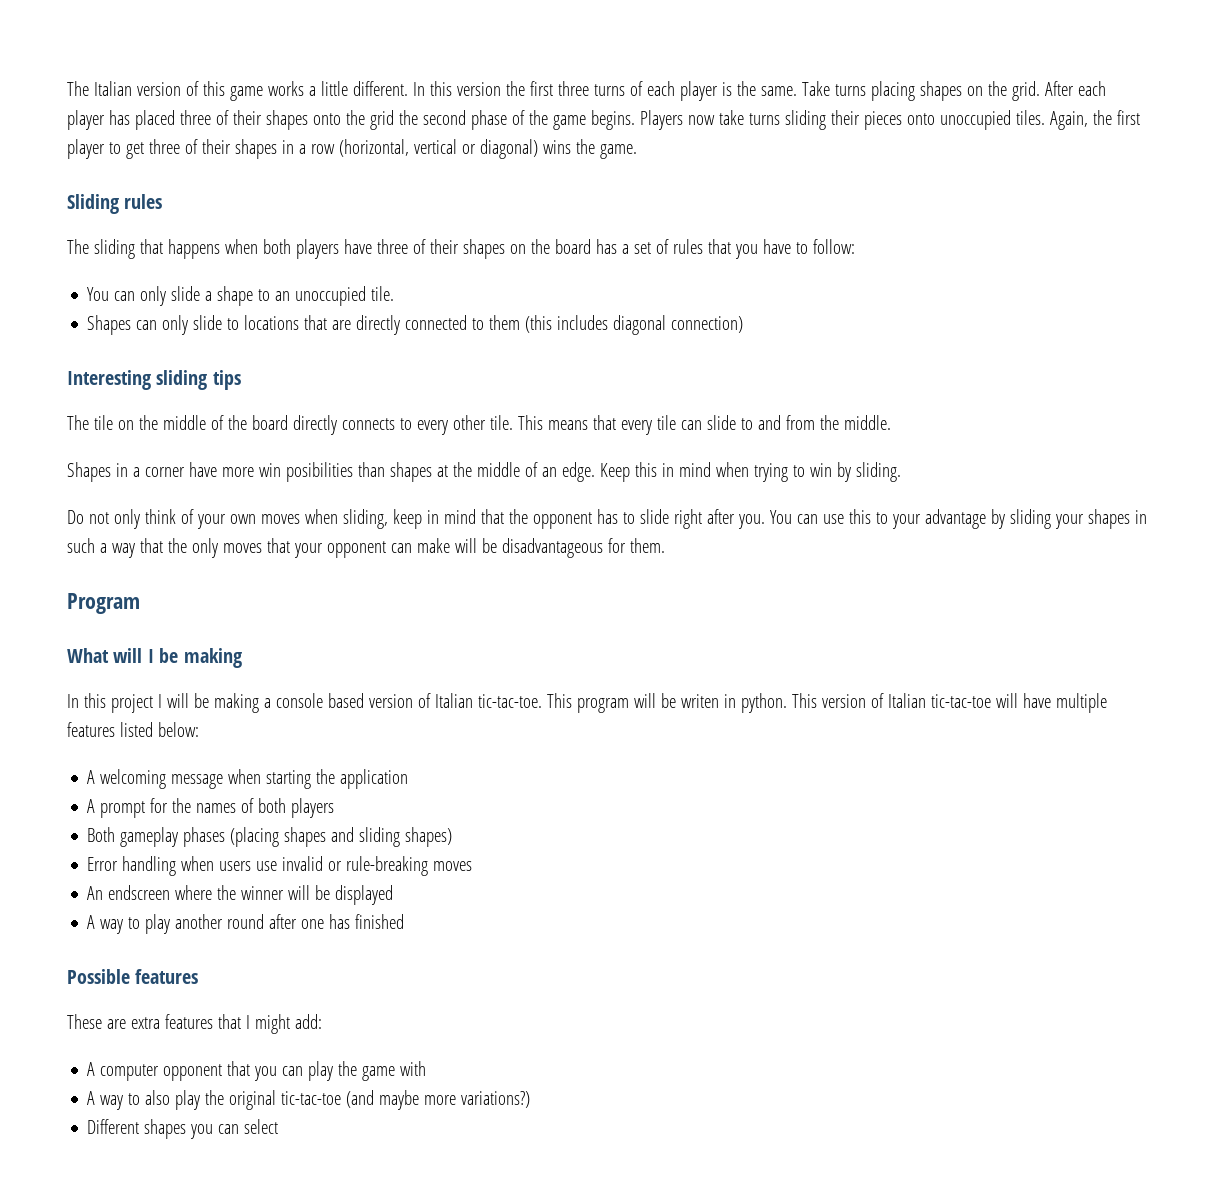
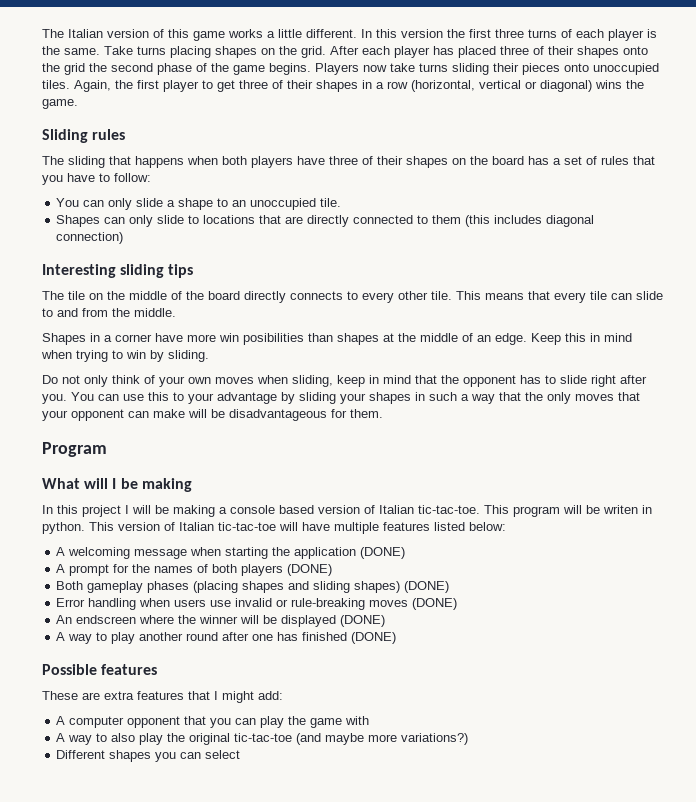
(409, 779) none -> [360,547,406,559] (DONE)
(335, 808) none -> [287,564,333,576] (DONE)
(453, 837) none -> [404,581,450,593] (DONE)
(473, 866) none -> [412,598,458,610] (DONE)
(394, 895) none -> [340,615,386,627] (DONE)
(405, 921) none -> [351,632,397,644] (DONE)

